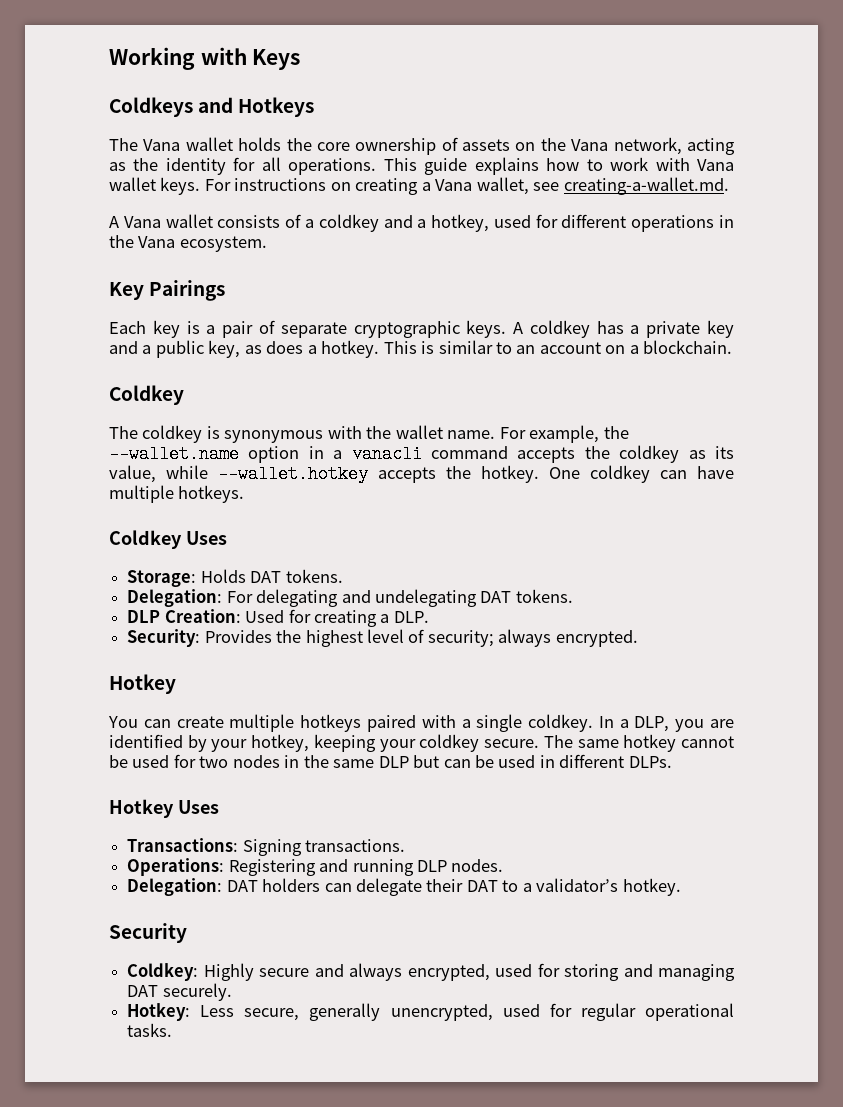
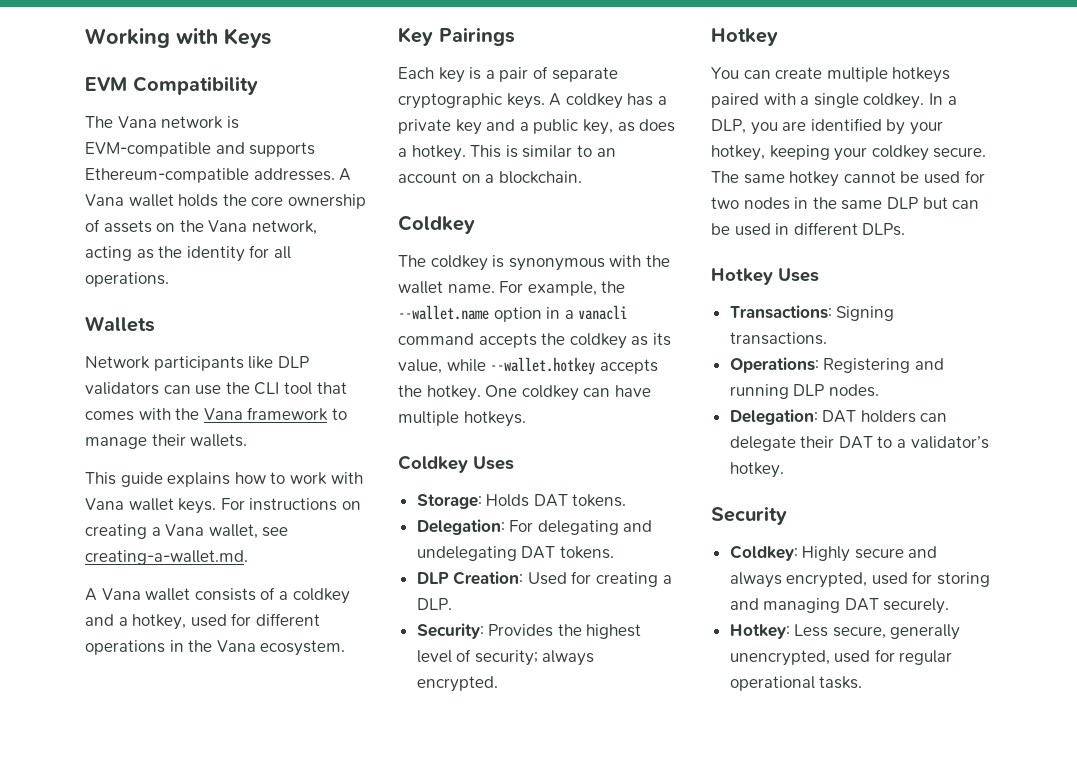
[109,97,315,117] Coldkeys and Hotkeys -> [85,76,258,95] EVM Compatibility
(181, 145) none -> [161,116,239,129] [85,142,316,157] [85,168,352,183] [85,194,124,206] network is EVM-compatible and supports Ethereum-compatible addresses. A Vana
(377, 166) none -> [85,316,155,332] [85,356,309,371] [85,382,347,395] [85,407,347,421] [85,434,248,449] // Wallets // Network participants like DLP validators can use the CLI tool that comes with the Vana framework to manage their wallets. //

